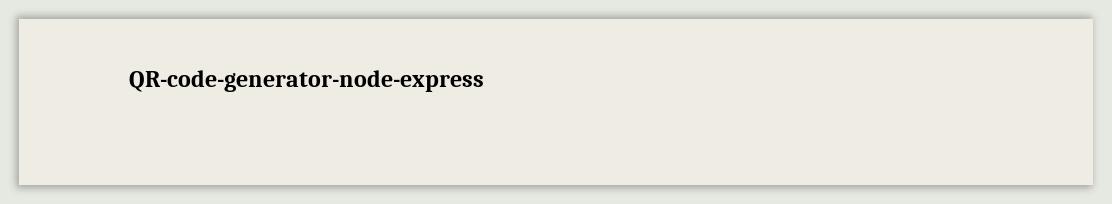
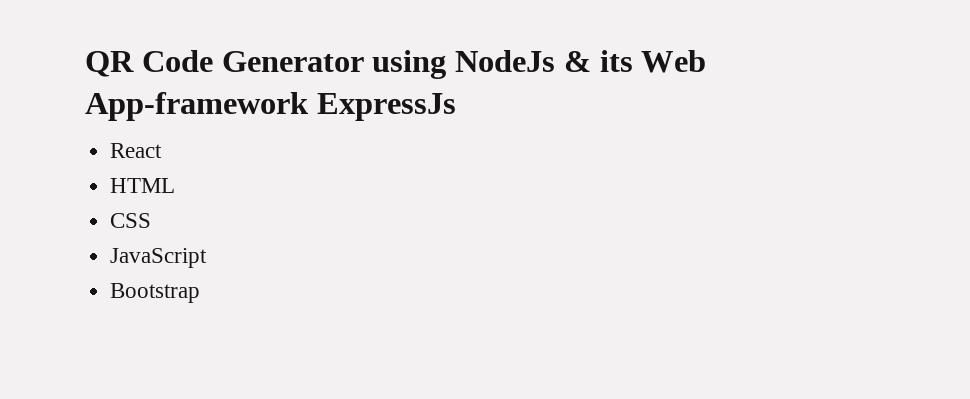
[129,70,484,92] QR-code-generator-node-express -> [85,50,707,79] [85,92,456,121] [110,143,163,158] [110,178,176,193] [110,213,152,228] [110,248,208,268] [110,283,201,303] QR Code Generator using NodeJs & its Web App-framework ExpressJs // React // HTML // CSS // JavaScript // Bootstrap

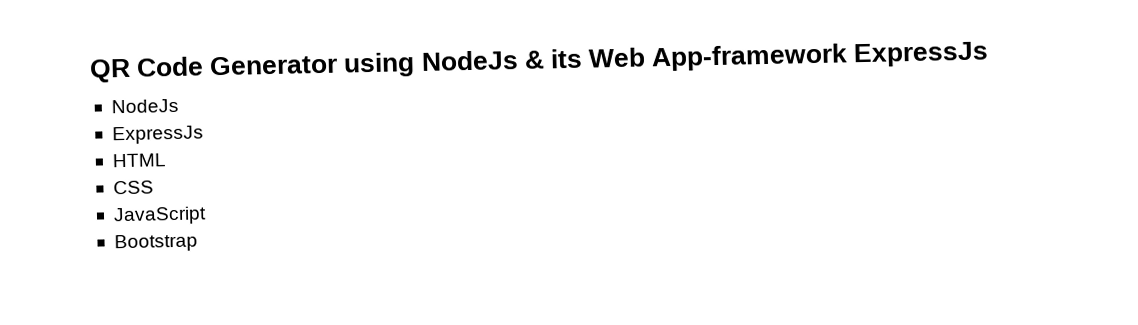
[110,143,163,158] React -> [110,98,179,114] [111,125,204,145] NodeJs // ExpressJs

